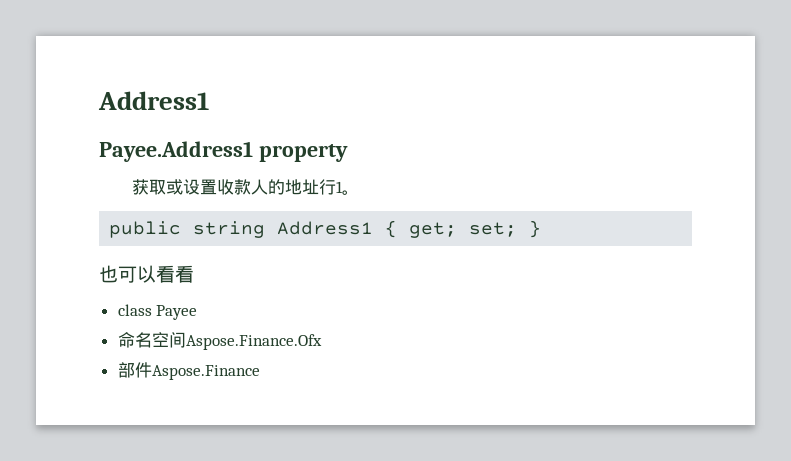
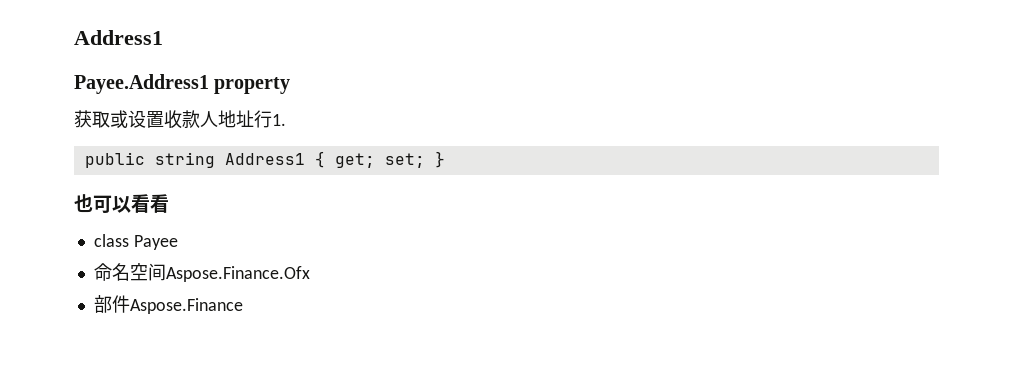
[267,179,359,195] 的地址行1。 -> [218,110,286,128] 地址行1.

